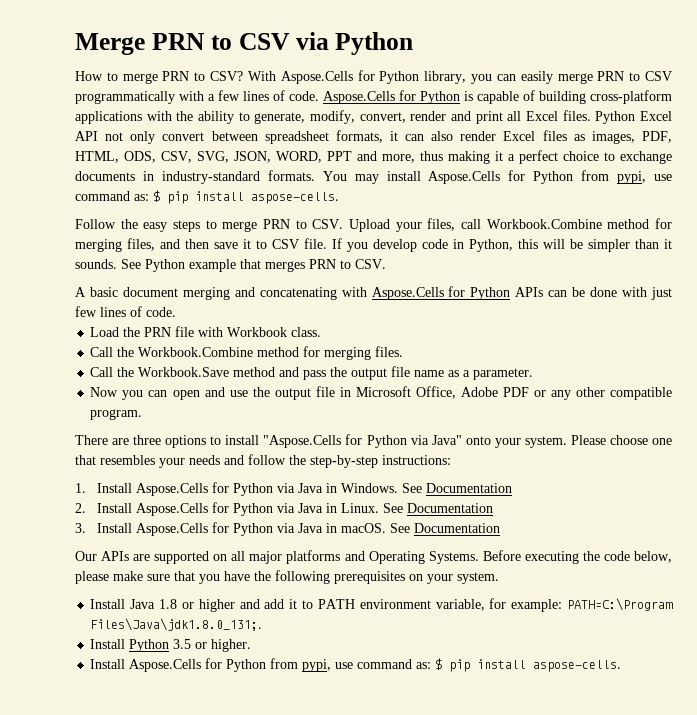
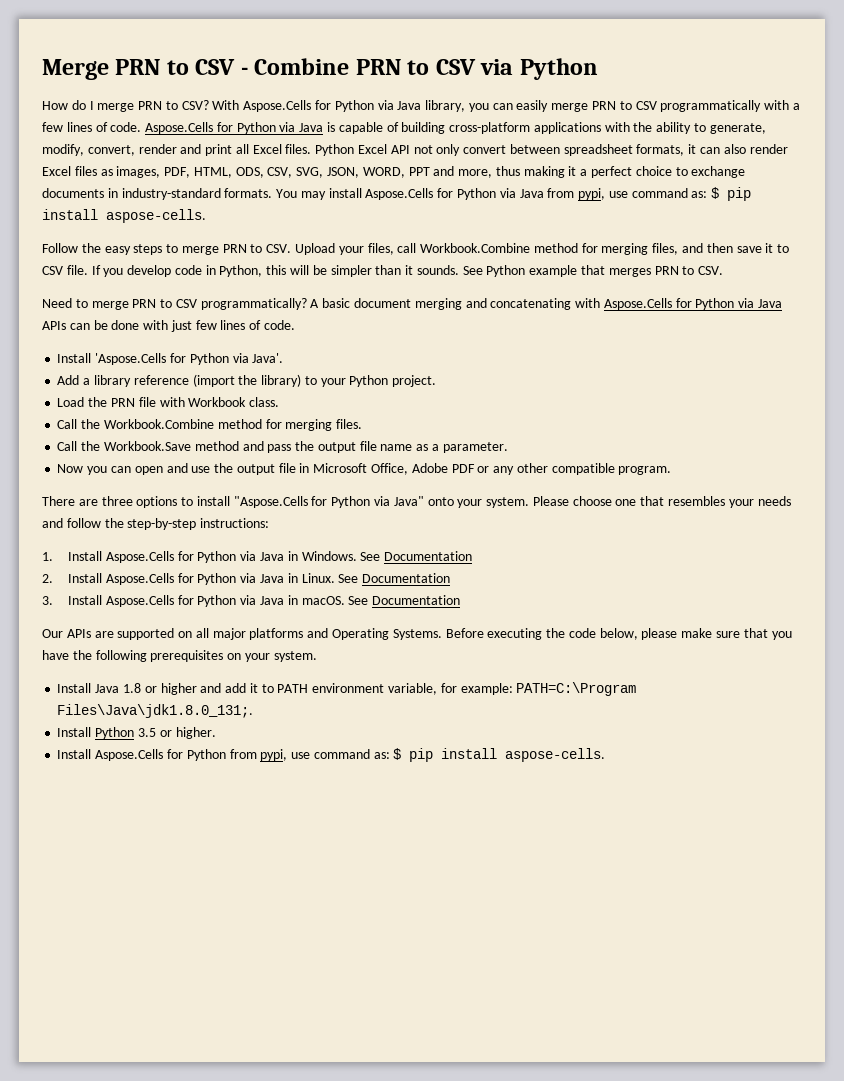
(290, 41) none -> [240,58,476,75] - Combine PRN to CSV
[106,72,118,81] to -> [71,100,94,110] do I
(420, 77) none -> [377,100,422,110] via Java
(460, 97) none -> [279,122,324,132] via Java
(574, 177) none -> [499,188,544,198] via Java
(386, 264) none -> [42,298,307,310] Need to merge PRN to CSV programmatically?
(511, 293) none -> [738,298,783,308] via Java
(176, 312) none -> [57,353,284,365] [57,374,437,387] // Install 'Aspose.Cells for Python via Java'. // Add a library reference (import the library) to your Python project.

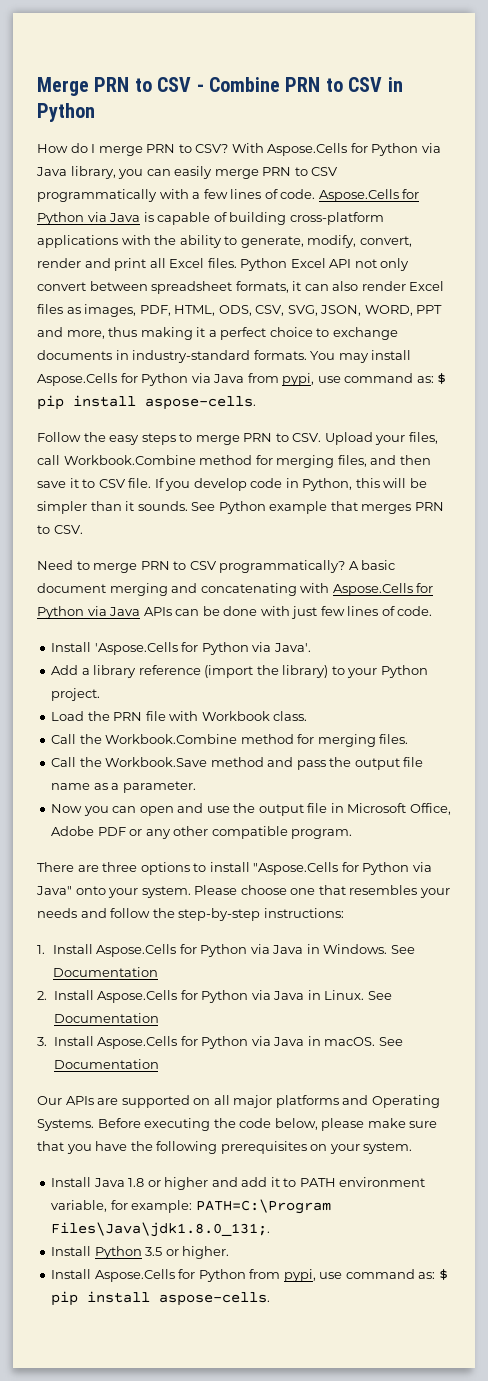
[480,59,514,75] via -> [387,77,403,92] in

